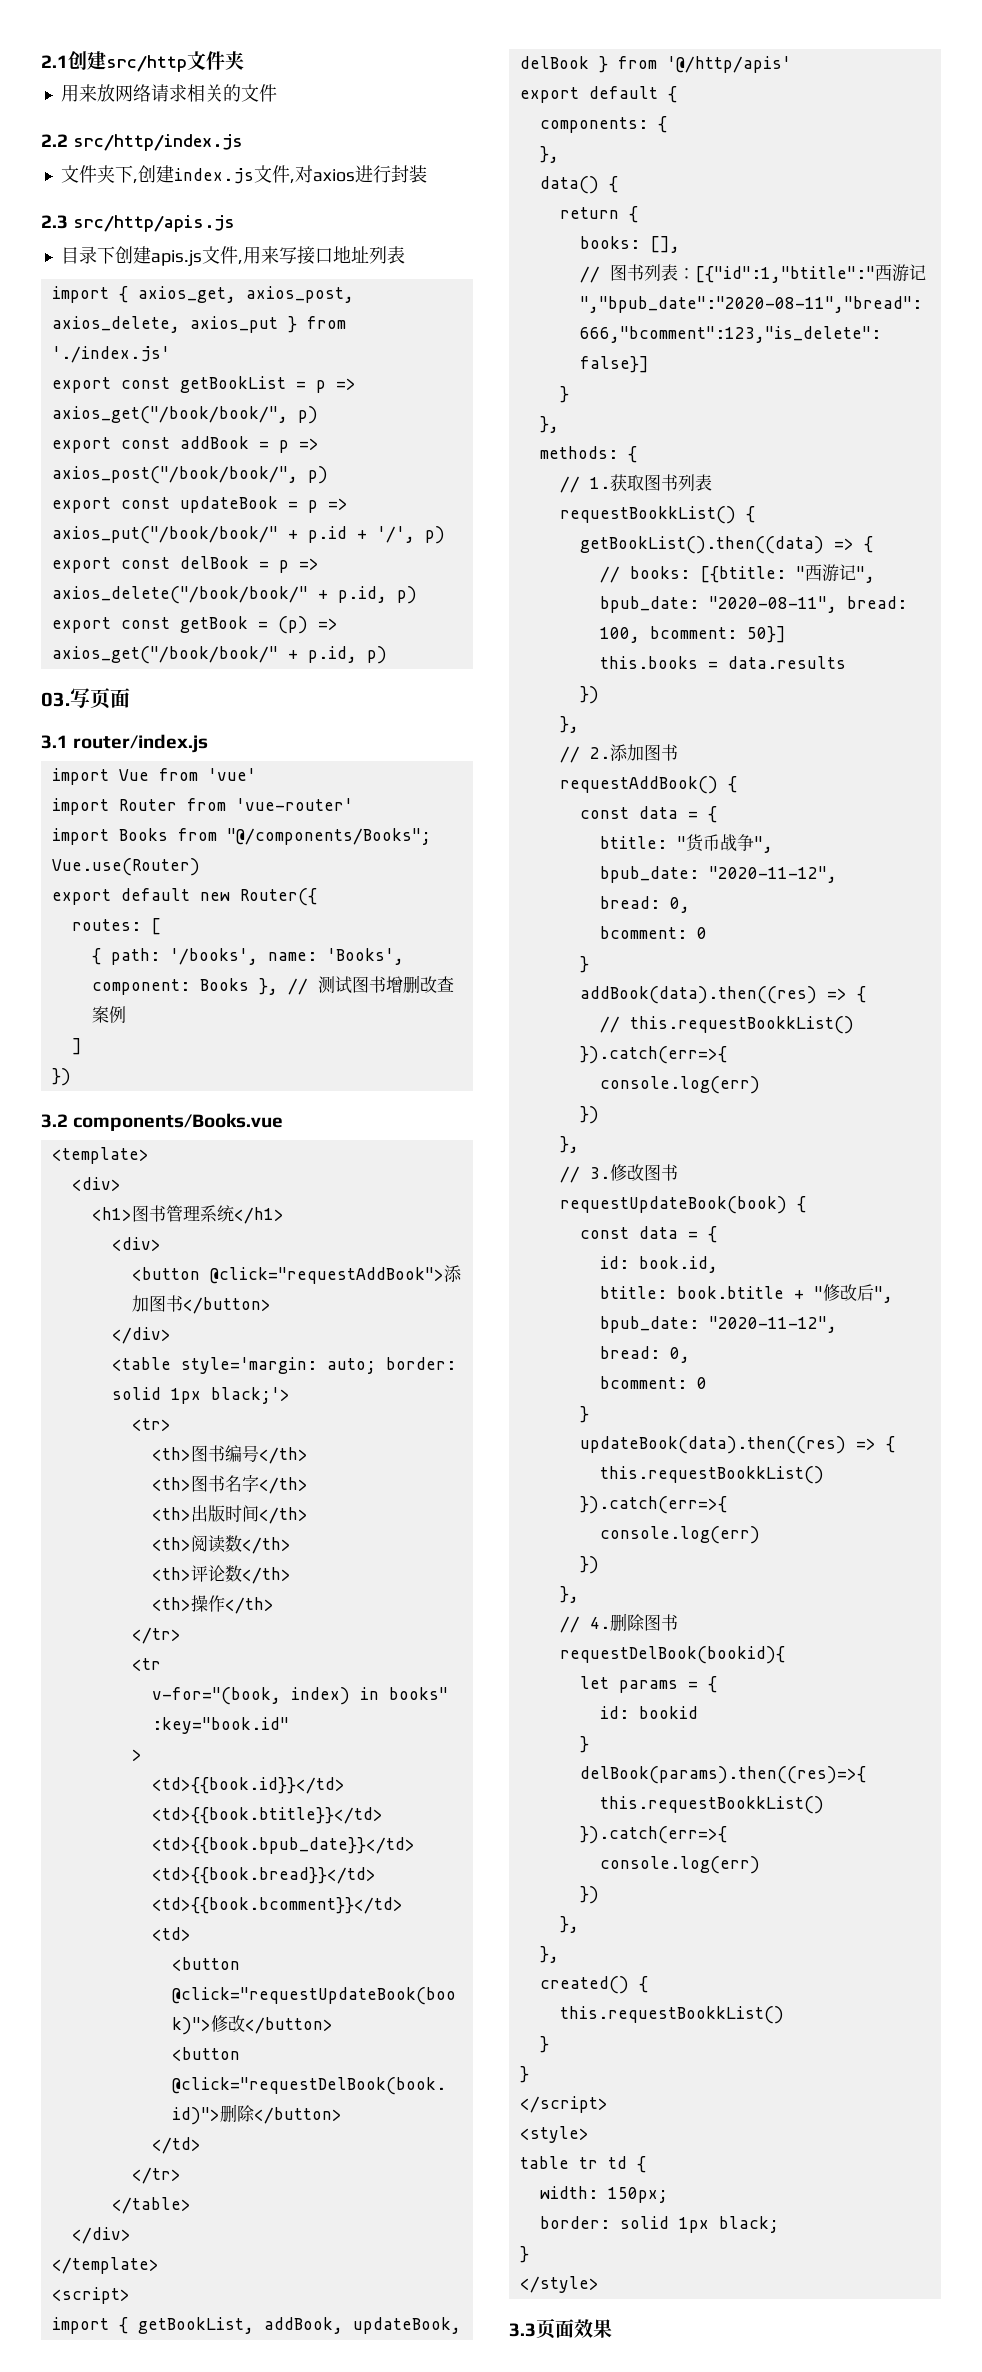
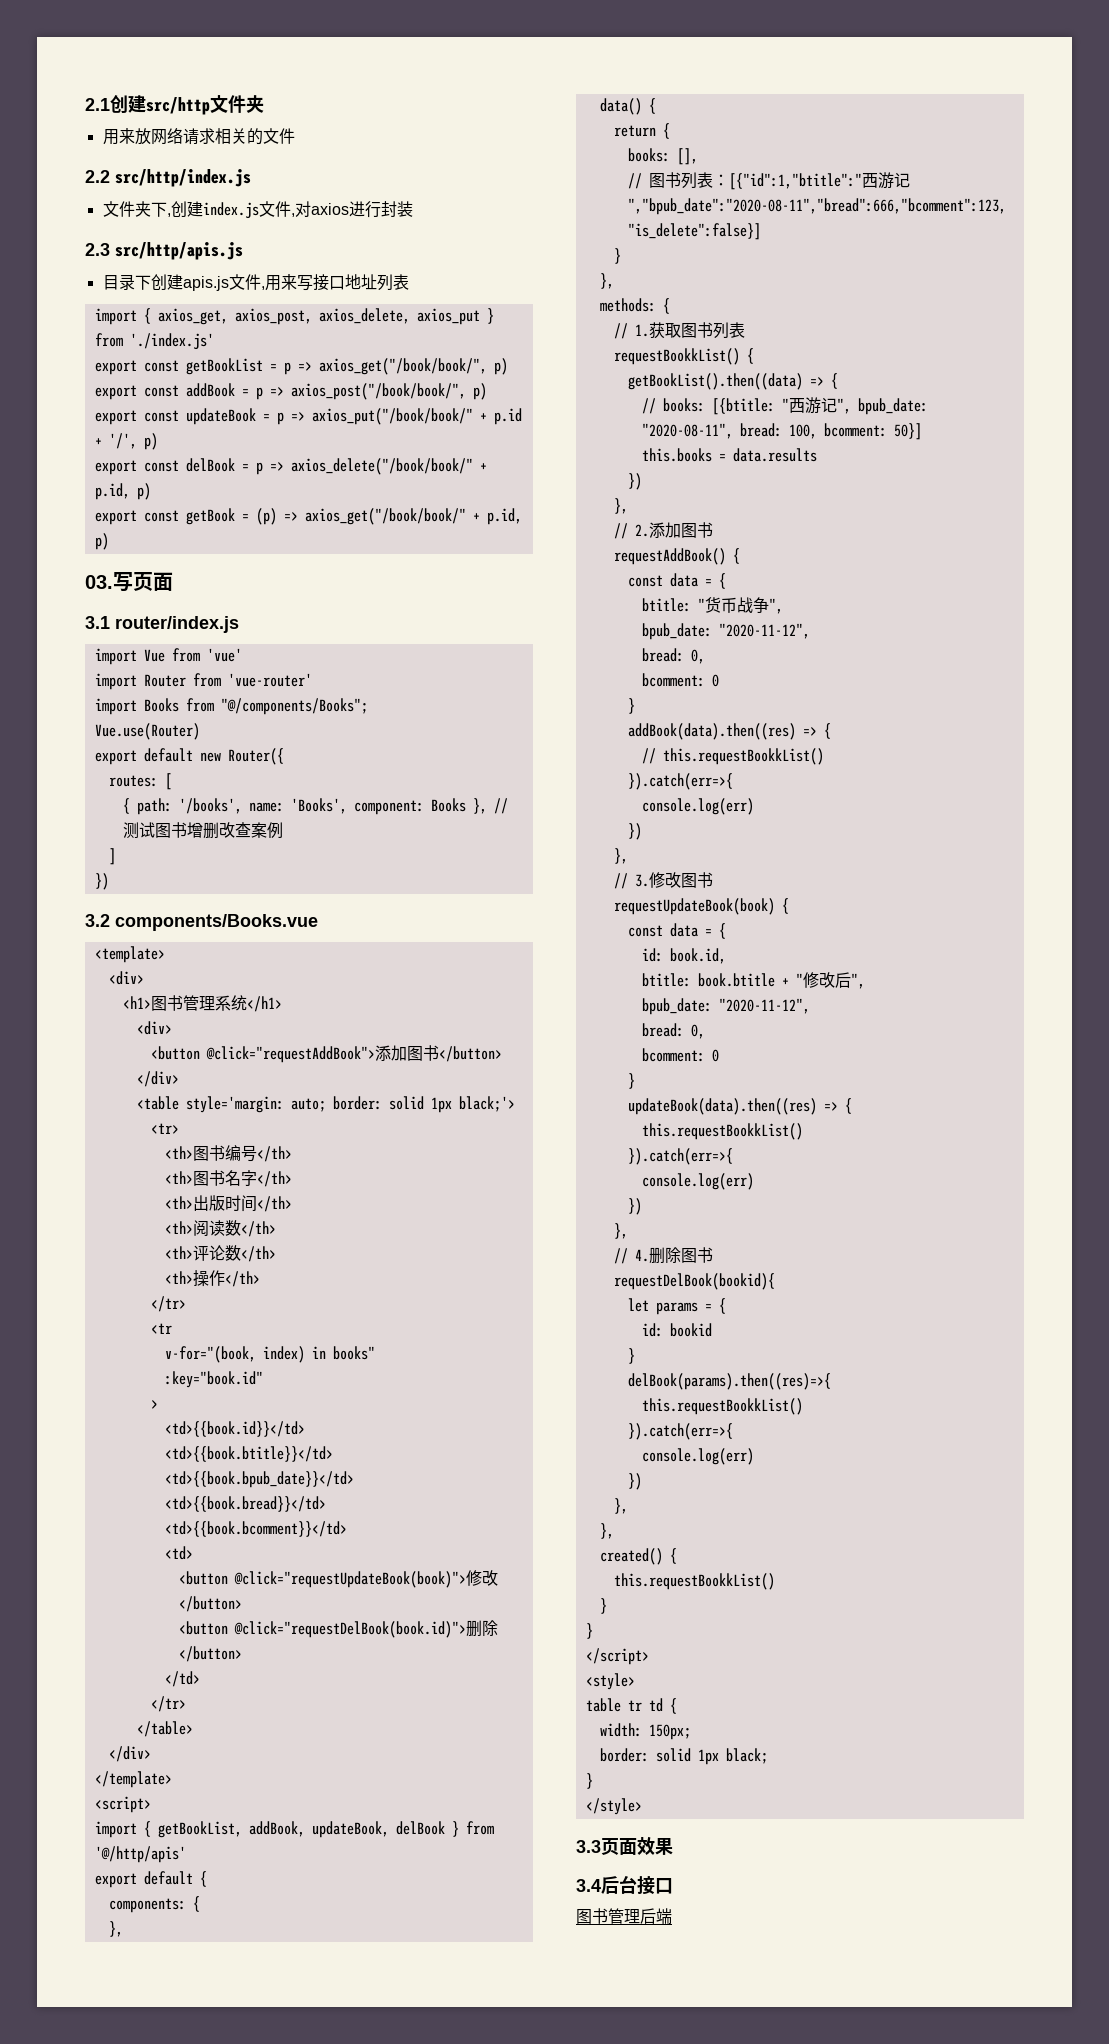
(612, 2328) none -> [576,1875,673,1895] [576,1908,672,1924] // 3.4后台接口 // 图书管理后端

